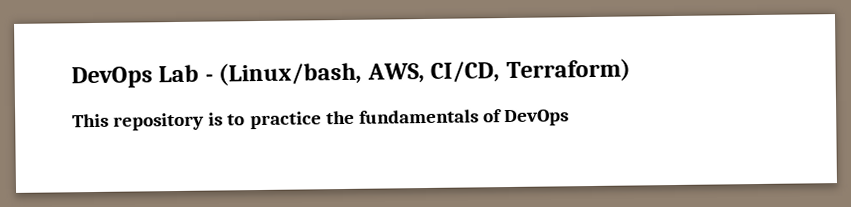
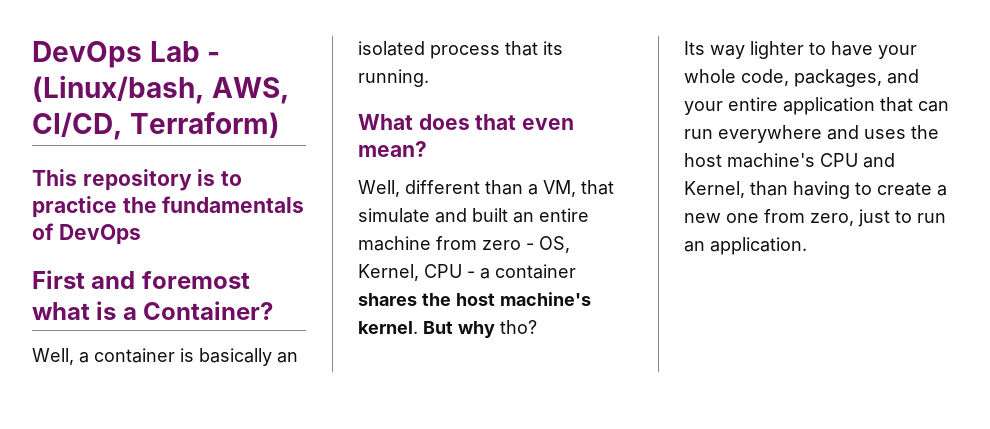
(570, 118) none -> [32,270,250,289] [32,301,274,320] [32,348,298,366] [358,41,563,59] [358,69,429,87] [358,114,575,130] [358,141,427,157] [358,180,614,197] [358,208,589,223] [358,236,570,253] [358,264,576,281] [358,292,591,306] [358,320,537,338] [684,41,917,59] [684,69,919,87] [684,97,949,115] [684,125,939,143] [684,153,895,168] [684,181,947,199] [684,209,946,227] [684,237,807,255] // First and foremost what is a Container? // Well, a container is basically an isolated process that its running. // What does that even mean? // Well, different than a VM, that simulate and built an entire machine from zero - OS, Kernel, CPU - a container shares the host machine's kernel. But why tho? // Its way lighter to have your whole code, packages, and your entire application that can run everywhere and uses the host machine's CPU and Kernel, than having to create a new one from zero, just to run an application.

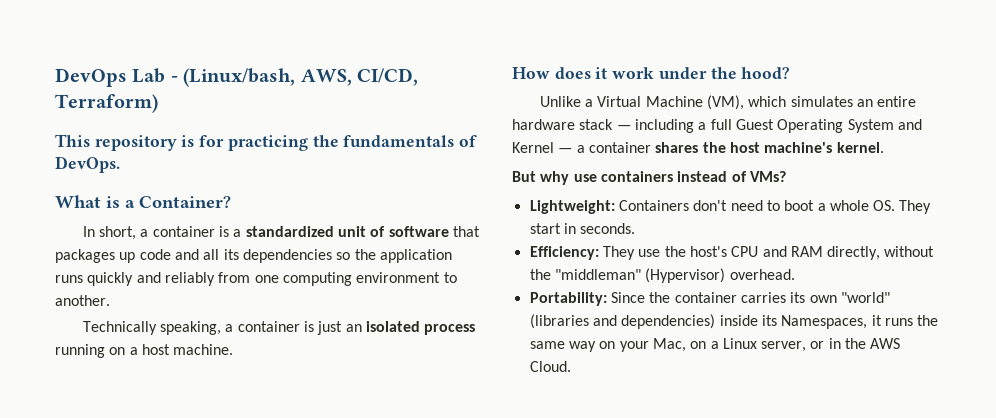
[221,171,243,186] [32,196,117,218] to practice -> [199,135,308,151] for practicing
[58,224,141,245] [32,270,250,289] [32,302,90,320] DevOps // First and foremost what -> [55,156,120,173] [55,195,101,208] DevOps. // What
[32,348,298,366] [358,41,563,59] [358,69,429,87] [358,114,575,130] [358,141,427,157] [358,180,614,197] [358,208,589,223] [358,236,570,253] [358,264,475,281] Well, a container is basically an isolated process that its running. // What does that even mean? // Well, different than a VM, that simulate and built an entire machine from zero - OS, Kernel, CPU - -> [82,226,480,240] [55,249,452,263] [55,272,457,286] [55,295,110,306] [82,321,476,335] [55,344,234,358] [512,67,791,79] [539,95,917,110] [512,119,922,133] [512,142,573,153] In short, a container is a standardized unit of software that packages up code and all its dependencies so the application runs quickly and reliably from one computing environment to another. // Technically speaking, a container is just an isolated process running on a host machine. // How does it work under the hood? // Unlike a Virtual Machine (VM), which simulates an entire hardware stack — including a full Guest Operating System and Kernel —
(418, 327) none -> (884, 147) //
[500,320,537,334] [684,41,917,59] [684,69,919,87] [684,97,949,115] [684,125,939,143] [684,153,895,168] [684,181,947,199] [684,209,946,227] [684,237,807,255] tho? // Its way lighter to have your whole code, packages, and your entire application that can run everywhere and uses the host machine's CPU and Kernel, than having to create a new one from zero, just to run an application. -> [573,171,786,182] [529,200,932,214] [529,223,636,234] [529,246,935,260] [529,268,795,283] [529,292,890,306] [529,314,939,329] [529,338,901,352] [529,361,571,372] use containers instead of VMs? // Lightweight: Containers don't need to boot a whole OS. They start in seconds. // Efficiency: They use the host's CPU and RAM directly, without the "middleman" (Hypervisor) overhead. // Portability: Since the container carries its own "world" (libraries and dependencies) inside its Namespaces, it runs the same way on your Mac, on a Linux server, or in the AWS Cloud.

